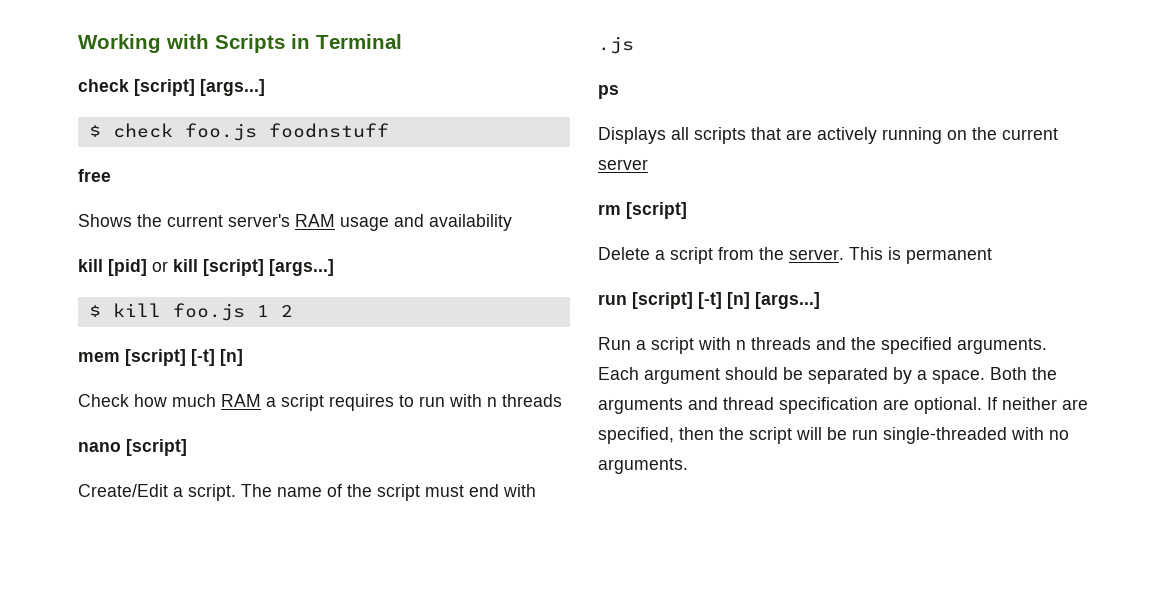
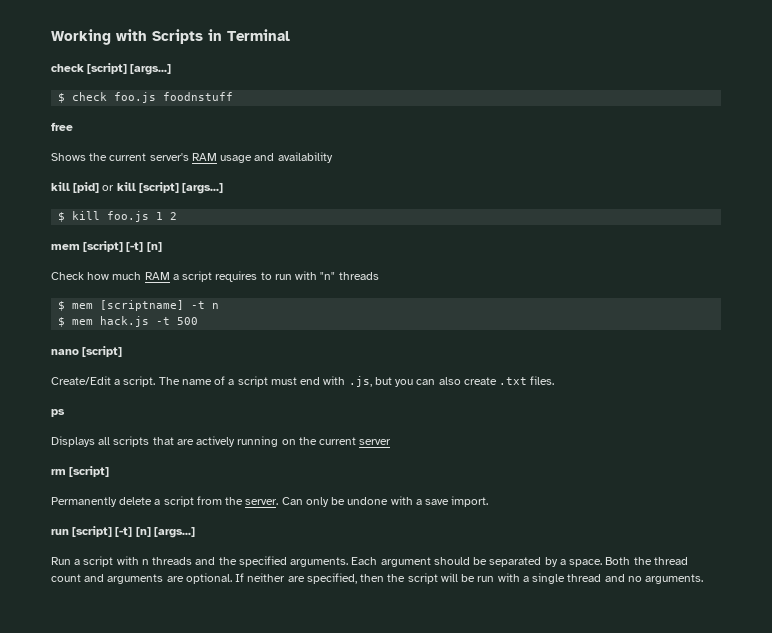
[487,394,562,407] n threads -> [320,272,379,280] [58,300,220,311] [58,316,199,327] "n" threads // $ mem [scriptname] -t n // $ mem hack.js -t 500
[347,484,372,497] the -> [228,379,235,385] a
[598,36,634,54] .js -> [348,376,555,387] .js, but you can also create .txt files.
[598,247,650,260] Delete -> [51,497,153,507] Permanently delete
[849,247,992,264] This is permanent -> [281,496,489,507] Can only be undone with a save import.
[598,397,878,414] arguments and thread specification -> [653,557,688,565] [51,574,164,584] thread count and arguments
[883,427,1044,444] single-threaded with -> [497,573,625,584] with a single thread and

